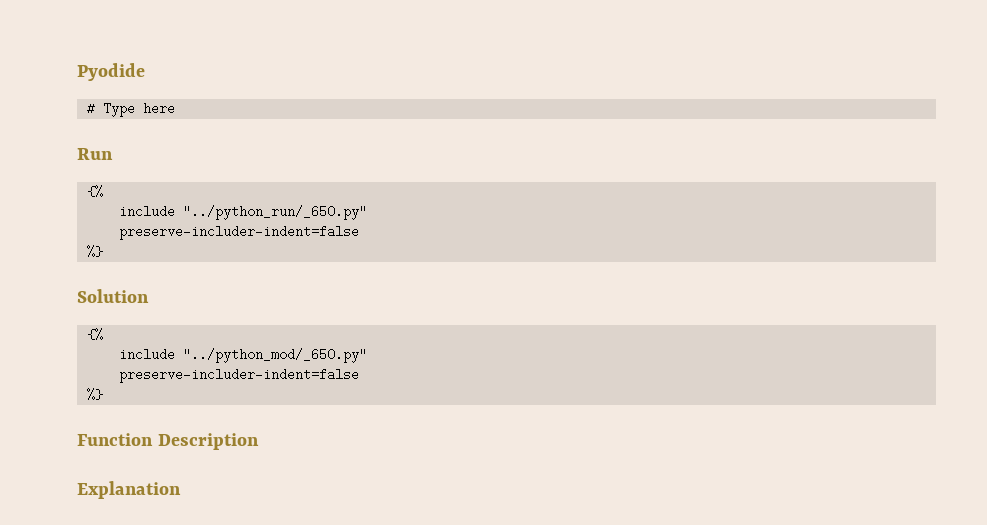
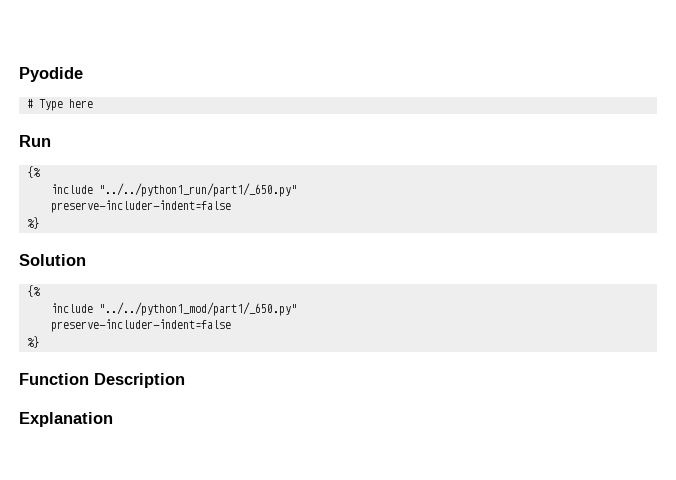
[182,205,367,220] "../python_run/_650.py" -> [98,183,297,197] "../../python1_run/part1/_650.py"
[182,348,367,363] "../python_mod/_650.py" -> [98,302,297,316] "../../python1_mod/part1/_650.py"

